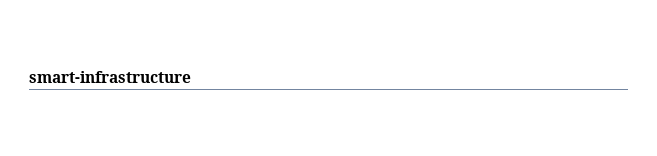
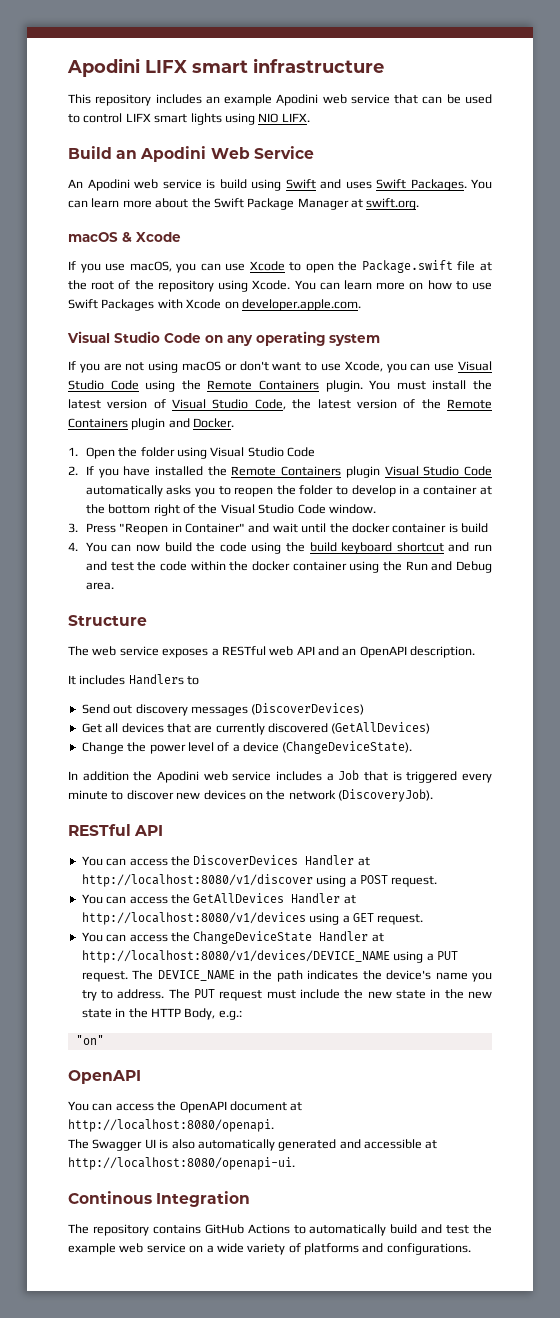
[29,71,191,83] smart-infrastructure -> [67,58,384,77] [68,94,492,106] [68,113,310,125] [68,146,314,162] [68,179,492,191] [68,198,420,210] [68,232,181,242] [68,260,493,273] [68,280,493,292] [68,299,361,311] [67,331,380,346] [68,361,493,373] [68,380,493,392] [68,399,493,410] [68,418,235,430] [68,447,316,459] [68,466,492,478] [85,485,492,497] [85,504,376,516] [68,523,489,535] [68,542,492,554] [85,561,493,573] [85,582,114,590] [68,615,147,626] [68,646,476,658] [68,674,200,685] [81,703,365,716] [81,722,431,735] [81,741,413,754] [68,770,493,783] [68,789,433,802] [68,824,164,836] [81,855,370,866] [81,874,438,887] [81,893,356,904] [81,912,424,925] [81,931,384,944] [81,950,458,963] [81,970,493,982] [81,989,493,1001] [81,1008,242,1020] [75,1035,104,1045] [68,1070,141,1084] [68,1101,303,1113] [68,1119,274,1132] [68,1139,438,1151] [68,1157,295,1170] [68,1191,251,1207] [68,1224,492,1236] [68,1243,471,1255] Apodini LIFX smart infrastructure // This repository includes an example Apodini web service that can be used to control LIFX smart lights using NIO LIFX. // Build an Apodini Web Service // An Apodini web service is build using Swift and uses Swift Packages. You can learn more about the Swift Package Manager at swift.org. // macOS & Xcode // If you use macOS, you can use Xcode to open the Package.swift file at the root of the repository using Xcode. You can learn more on how to use Swift Packages with Xcode on developer.apple.com. // Visual Studio Code on any operating system // If you are not using macOS or don't want to use Xcode, you can use Visual Studio Code using the Remote Containers plugin. You must install the latest version of Visual Studio Code, the latest version of the Remote Containers plugin and Docker. // 1. Open the folder using Visual Studio Code // 2. If you have installed the Remote Containers plugin Visual Studio Code automatically asks you to reopen the folder to develop in a container at the bottom right of the Visual Studio Code window. // 3. Press "Reopen in Container" and wait until the docker container is build // 4. You can now build the code using the build keyboard shortcut and run and test the code within the docker container using the Run and Debug area. // Structure // The web service exposes a RESTful web API and an OpenAPI description. // It includes Handlers to // Send out discovery messages (DiscoverDevices) // Get all devices that are currently discovered (GetAllDevices) // Change the power level of a device (ChangeDeviceState). // In addition the Apodini web service includes a Job that is triggered every minute to discover new devices on the network (DiscoveryJob). // RESTful API // You can access the DiscoverDevices Handler at http://localhost:8080/v1/discover using a POST request. // You can access the GetAllDevices Handler at http://localhost:8080/v1/devices using a GET request. // You can access the ChangeDeviceState Handler at http://localhost:8080/v1/devices/DEVICE_NAME using a PUT request. The DEVICE_NAME in the path indicates the device's name you try to address. The PUT request must include the new state in the new state in the HTTP Body, e.g.: // "on" // OpenAPI // You can access the OpenAPI document at http://localhost:8080/openapi. // The Swagger UI is also automatically generated and accessible at http://localhost:8080/openapi-ui. // Continous Integration // The repository contains GitHub Actions to automatically build and test the example web service on a wide variety of platforms and configurations.

